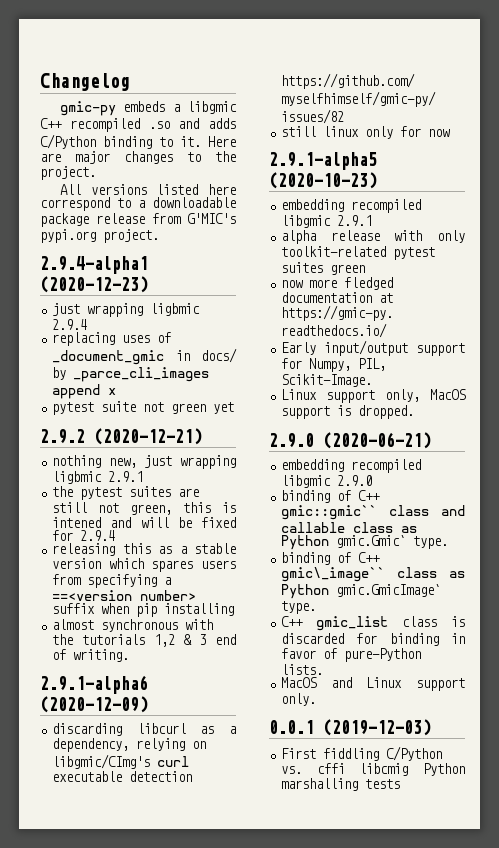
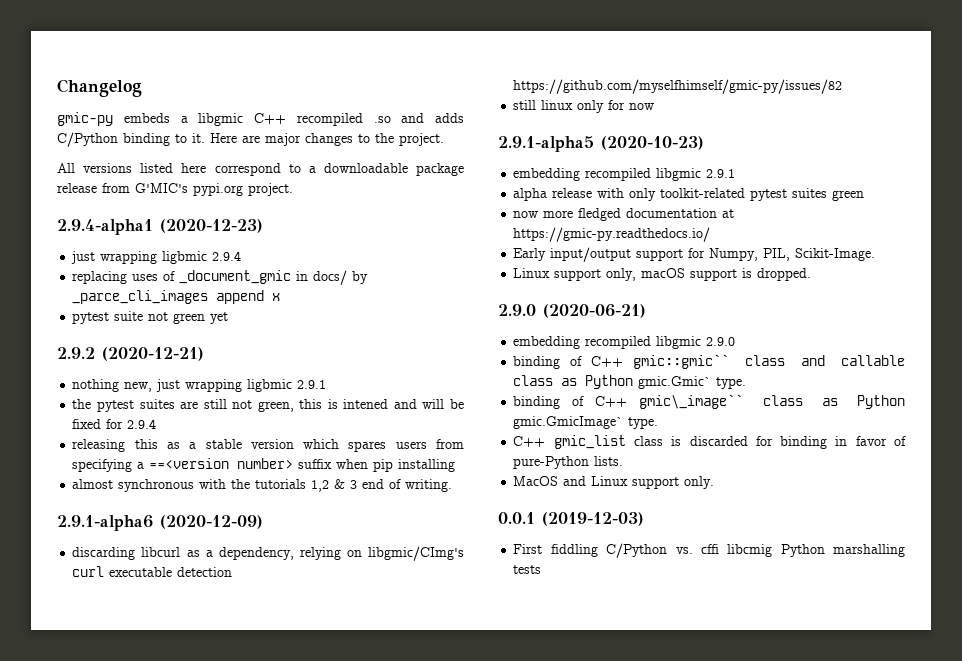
[430,389,466,400] MacOS -> [641,268,686,278] macOS

